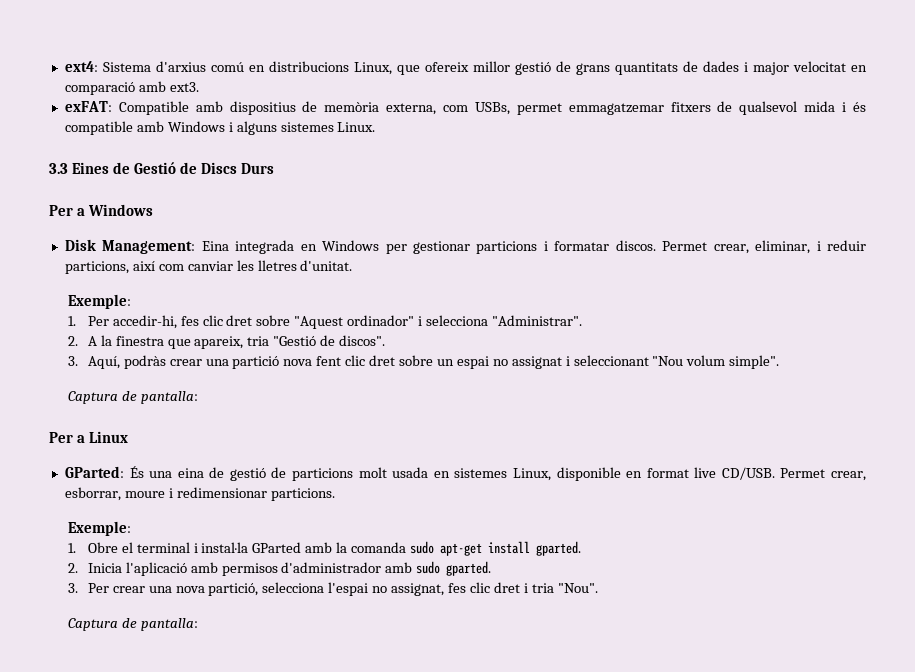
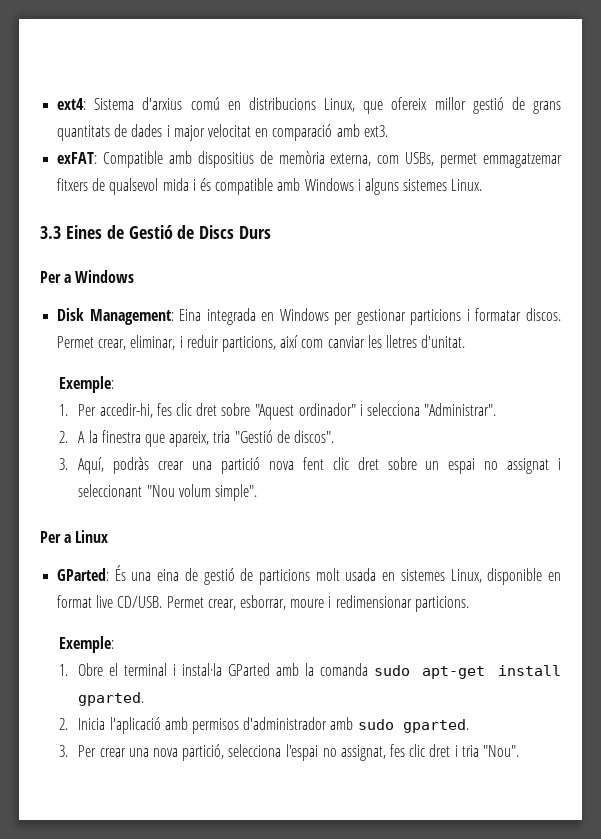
[68,391,199,404] // Captura de pantalla: -> (257, 492) none
[68,618,199,631] // Captura de pantalla: -> (519, 751) none

